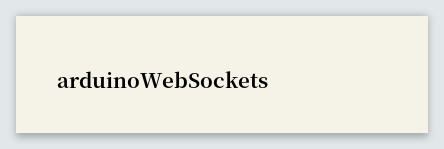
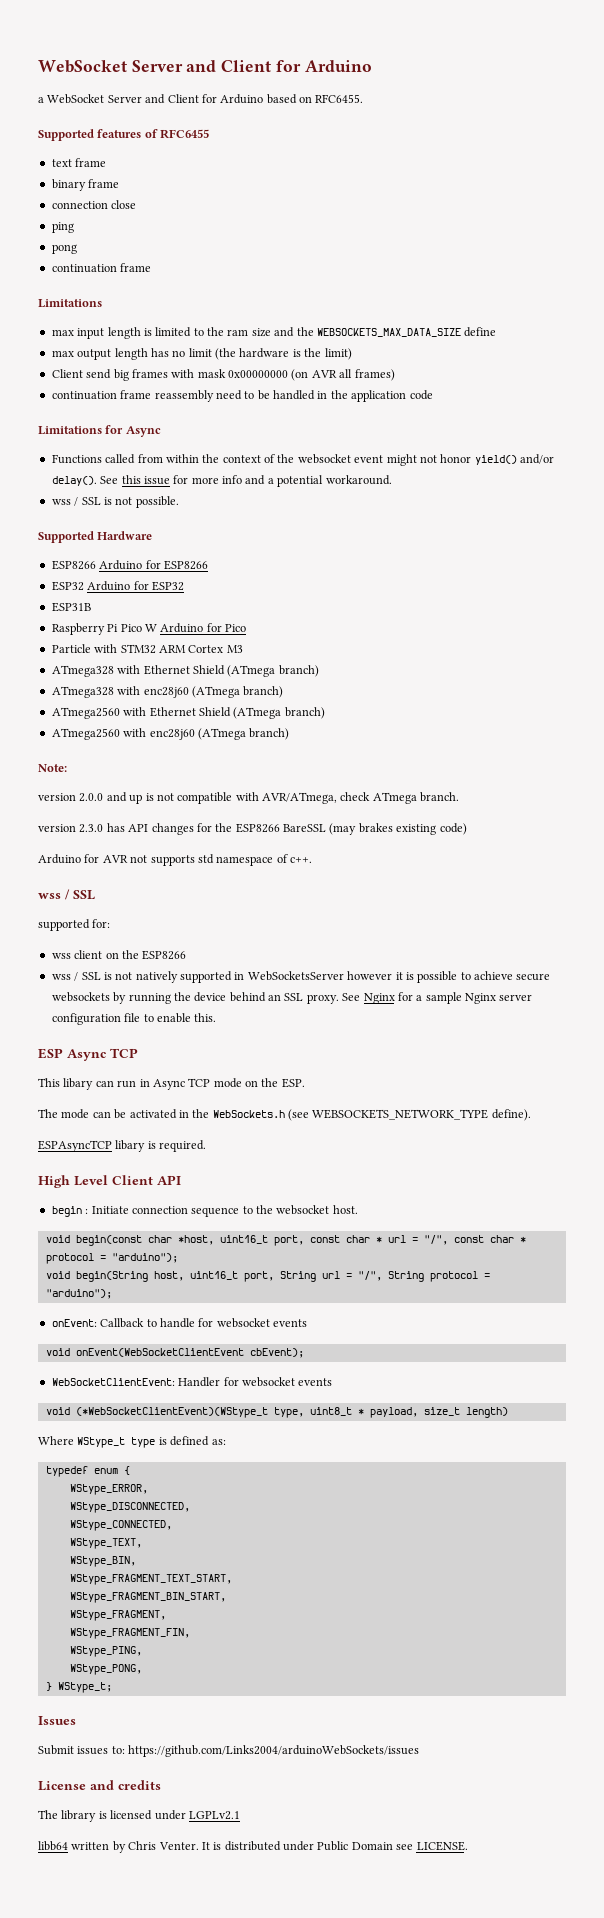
[57,71,268,88] arduinoWebSockets -> [38,60,372,73] [38,94,364,104] [38,129,210,141] [51,158,107,167] [51,179,120,191] [51,200,137,209] [51,222,74,233] [51,244,77,254] [51,263,152,273] [38,299,102,308] [51,327,497,339] [51,348,352,360] [51,369,395,381] [51,390,433,402] [38,425,161,437] [51,454,554,466] [51,475,392,487] [51,496,179,508] [38,531,153,543] [51,560,208,570] [51,581,184,591] [51,602,91,612] [51,623,246,635] [51,644,243,654] [51,665,319,677] [51,686,284,698] [51,707,325,719] [51,728,290,740] [38,764,67,772] [38,792,460,804] [38,823,467,835] [38,854,312,866] [38,889,95,900] [38,919,111,931] [51,950,187,960] [51,971,551,983] [51,992,533,1004] [51,1013,217,1025] [38,1048,138,1061] [38,1078,305,1090] [38,1109,531,1121] [38,1140,207,1152] [38,1175,181,1188] [51,1205,358,1217] [45,1235,526,1246] [45,1253,178,1264] [45,1271,490,1282] [45,1289,112,1299] [51,1318,307,1328] [45,1348,304,1358] [51,1377,333,1387] [45,1407,508,1418] [38,1436,226,1448] [45,1466,130,1477] [69,1484,148,1495] [69,1502,190,1513] [69,1520,172,1531] [69,1538,142,1549] [69,1556,136,1567] [69,1574,232,1585] [69,1592,226,1603] [69,1610,166,1621] [69,1628,190,1639] [69,1646,142,1657] [69,1664,142,1675] [45,1682,112,1693] [38,1716,76,1725] [38,1745,420,1757] [38,1780,161,1791] [38,1810,240,1822] [38,1841,468,1853] WebSocket Server and Client for Arduino // a WebSocket Server and Client for Arduino based on RFC6455. // Supported features of RFC6455 // text frame // binary frame // connection close // ping // pong // continuation frame // Limitations // max input length is limited to the ram size and the WEBSOCKETS_MAX_DATA_SIZE define // max output length has no limit (the hardware is the limit) // Client send big frames with mask 0x00000000 (on AVR all frames) // continuation frame reassembly need to be handled in the application code // Limitations for Async // Functions called from within the context of the websocket event might not honor yield() and/or delay(). See this issue for more info and a potential workaround. // wss / SSL is not possible. // Supported Hardware // ESP8266 Arduino for ESP8266 // ESP32 Arduino for ESP32 // ESP31B // Raspberry Pi Pico W Arduino for Pico // Particle with STM32 ARM Cortex M3 // ATmega328 with Ethernet Shield (ATmega branch) // ATmega328 with enc28j60 (ATmega branch) // ATmega2560 with Ethernet Shield (ATmega branch) // ATmega2560 with enc28j60 (ATmega branch) // Note: // version 2.0.0 and up is not compatible with AVR/ATmega, check ATmega branch. // version 2.3.0 has API changes for the ESP8266 BareSSL (may brakes existing code) // Arduino for AVR not supports std namespace of c++. // wss / SSL // supported for: // wss client on the ESP8266 // wss / SSL is not natively supported in WebSocketsServer however it is possible to achieve secure websockets by running the device behind an SSL proxy. See Nginx for a sample Nginx server configuration file to enable this. // ESP Async TCP // This libary can run in Async TCP mode on the ESP. // The mode can be activated in the WebSockets.h (see WEBSOCKETS_NETWORK_TYPE define). // ESPAsyncTCP libary is required. // High Level Client API // begin : Initiate connection sequence to the websocket host. // void begin(const char *host, uint16_t port, const char * url = "/", const char * protocol = "arduino"); // void begin(String host, uint16_t port, String url = "/", String protocol = "arduino"); // onEvent: Callback to handle for websocket events // void onEvent(WebSocketClientEvent cbEvent); // WebSocketClientEvent: Handler for websocket events // void (*WebSocketClientEvent)(WStype_t type, uint8_t * payload, size_t length) // Where WStype_t type is defined as: // typedef enum { // WStype_ERROR, // WStype_DISCONNECTED, // WStype_CONNECTED, // WStype_TEXT, // WStype_BIN, // WStype_FRAGMENT_TEXT_START, // WStype_FRAGMENT_BIN_START, // WStype_FRAGMENT, // WStype_FRAGMENT_FIN, // WStype_PING, // WStype_PONG, // } WStype_t; // Issues // Submit issues to: https://github.com/Links2004/arduinoWebSockets/issues // License and credits // The library is licensed under LGPLv2.1 // libb64 written by Chris Venter. It is distributed under Public Domain see LICENSE.

